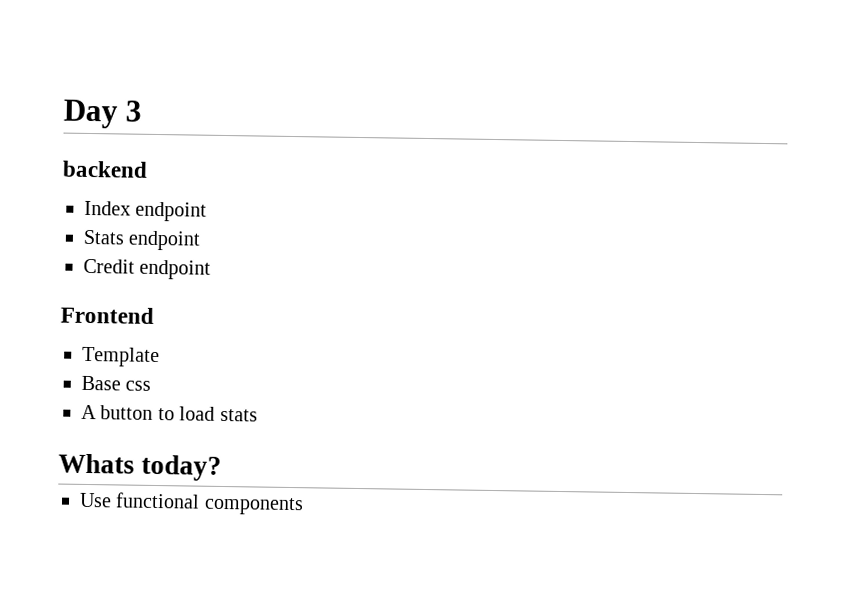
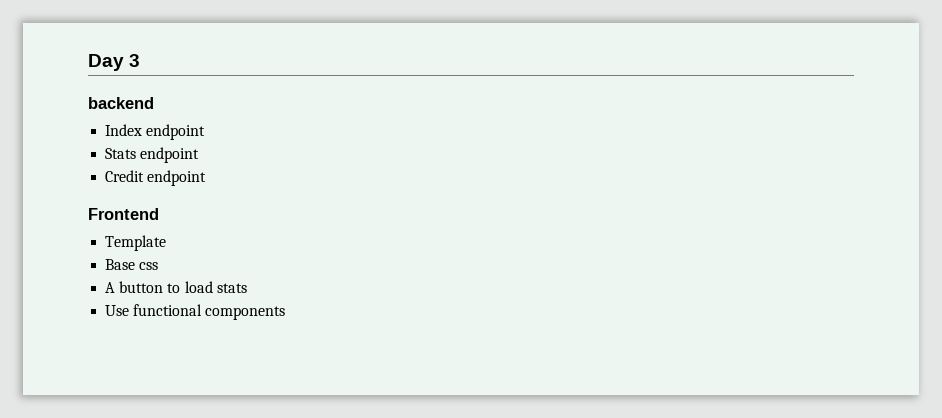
[58,453,223,481] // Whats today? -> (247, 288) none

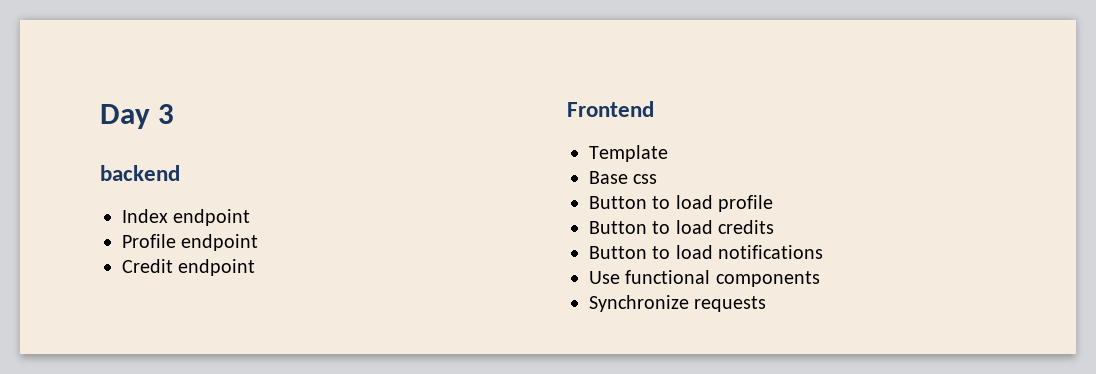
[105,148,137,159] Stats -> [122,234,176,248] Profile
[105,281,247,293] A button to load stats -> [589,195,774,212] [589,220,775,234] [589,245,824,259] Button to load profile // Button to load credits // Button to load notifications
(286, 313) none -> [589,295,767,312] // Synchronize requests

